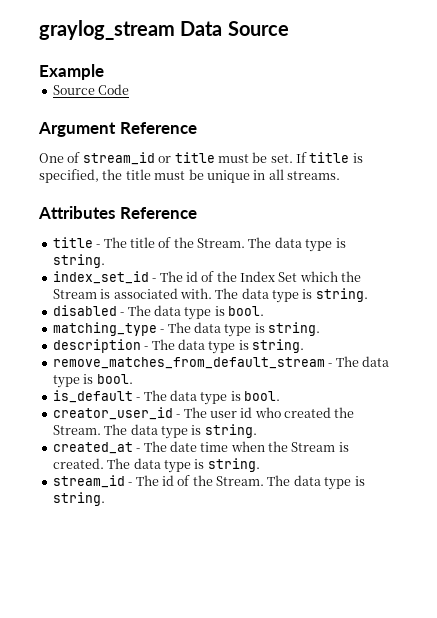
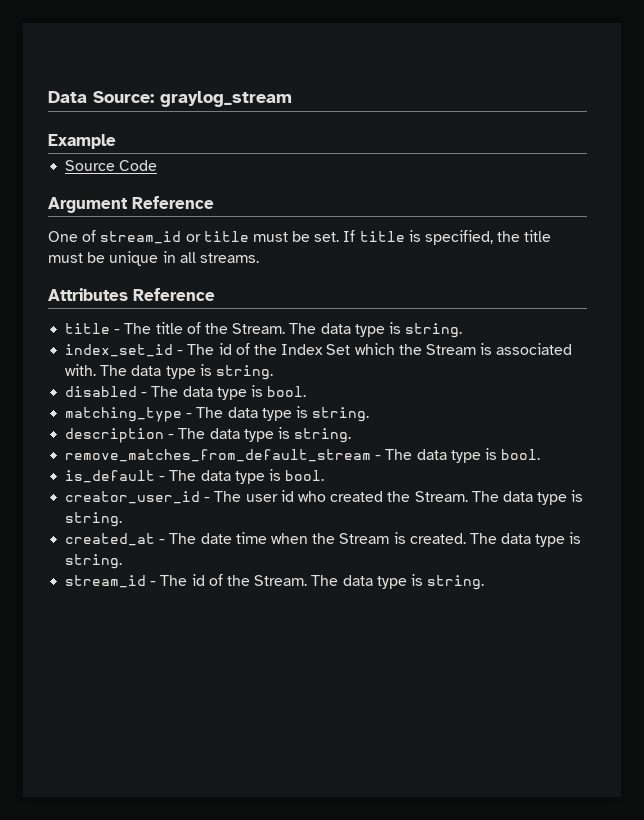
(39, 30) none -> [48,91,154,103] Data Source:
[180,21,289,36] Data Source -> (292, 99) none

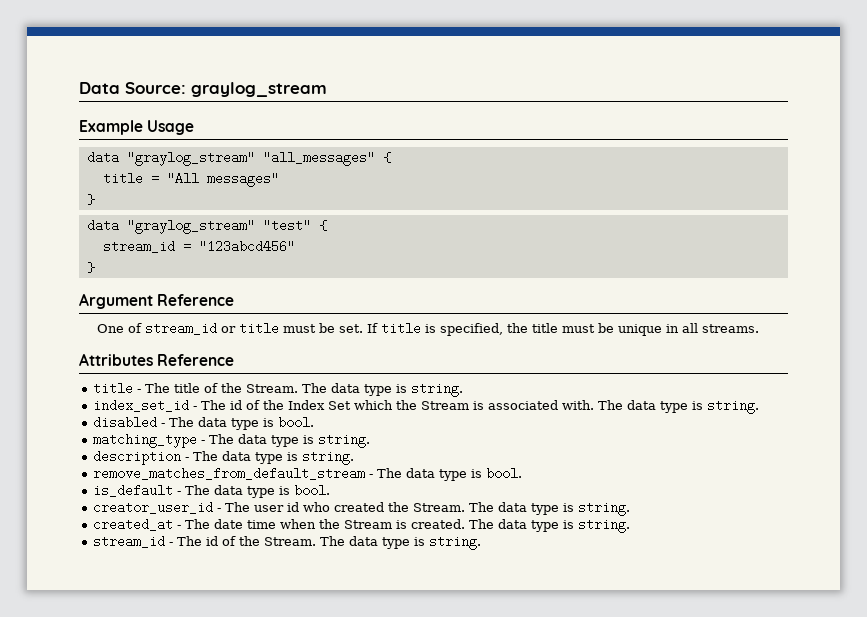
[65,160,158,171] // Source Code -> [147,120,195,135] [86,151,391,166] [102,172,279,187] [86,194,95,205] [86,219,327,234] [102,240,295,253] [86,262,95,273] Usage // data "graylog_stream" "all_messages" { // title = "All messages" // } // data "graylog_stream" "test" { // stream_id = "123abcd456" // }

